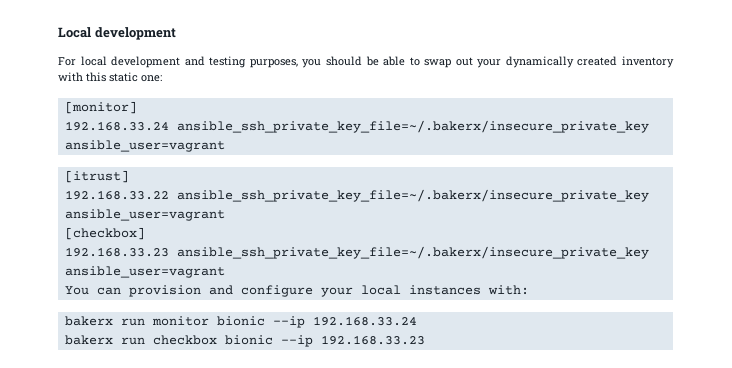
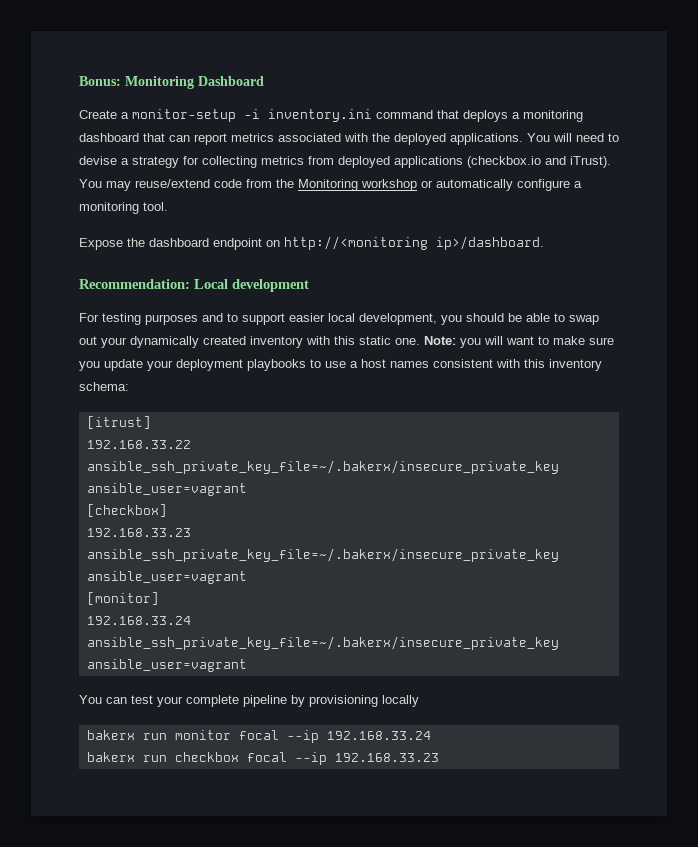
[58,27,176,40] [58,56,298,68] Local development // For local development and testing purposes, -> [79,76,264,89] [79,109,583,122] [79,133,619,145] [79,156,611,168] [79,179,582,191] [79,202,168,214] [79,236,544,250] [79,279,309,292] [79,313,437,325] Bonus: Monitoring Dashboard // Create a monitor-setup -i inventory.ini command that deploys a monitoring dashboard that can report metrics associated with the deployed applications. You will need to devise a strategy for collecting metrics from deployed applications (checkbox.io and iTrust). You may reuse/extend code from the Monitoring workshop or automatically configure a monitoring tool. // Expose the dashboard endpoint on http://<monitoring ip>/dashboard. // Recommendation: Local development // For testing purposes and to support easier local development,
[141,75,162,82] [64,101,137,114] [64,120,649,133] [64,140,225,152] one: // [monitor] // 192.168.33.24 ansible_ssh_private_key_file=~/.bakerx/insecure_private_key ansible_user=vagrant -> [395,336,614,348] [79,359,602,371] [79,382,129,391] one. Note: you will want to make sure you update your deployment playbooks to use a host names consistent with this inventory schema:
[64,285,529,297] You can provision and configure your local instances with: -> [86,592,159,605] [86,616,191,625] [86,636,559,650] [86,659,247,672] [79,695,419,707] [monitor] // 192.168.33.24 ansible_ssh_private_key_file=~/.bakerx/insecure_private_key ansible_user=vagrant // You can test your complete pipeline by provisioning locally
[216,316,265,326] bionic -> [238,730,279,740] focal
[224,335,273,345] bionic -> [246,752,287,762] focal

